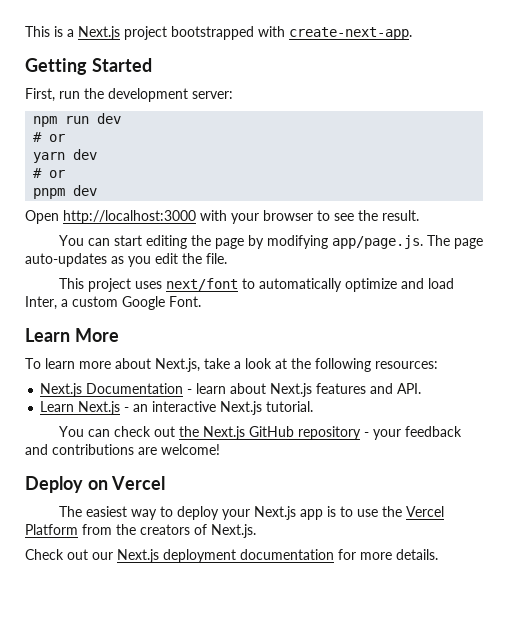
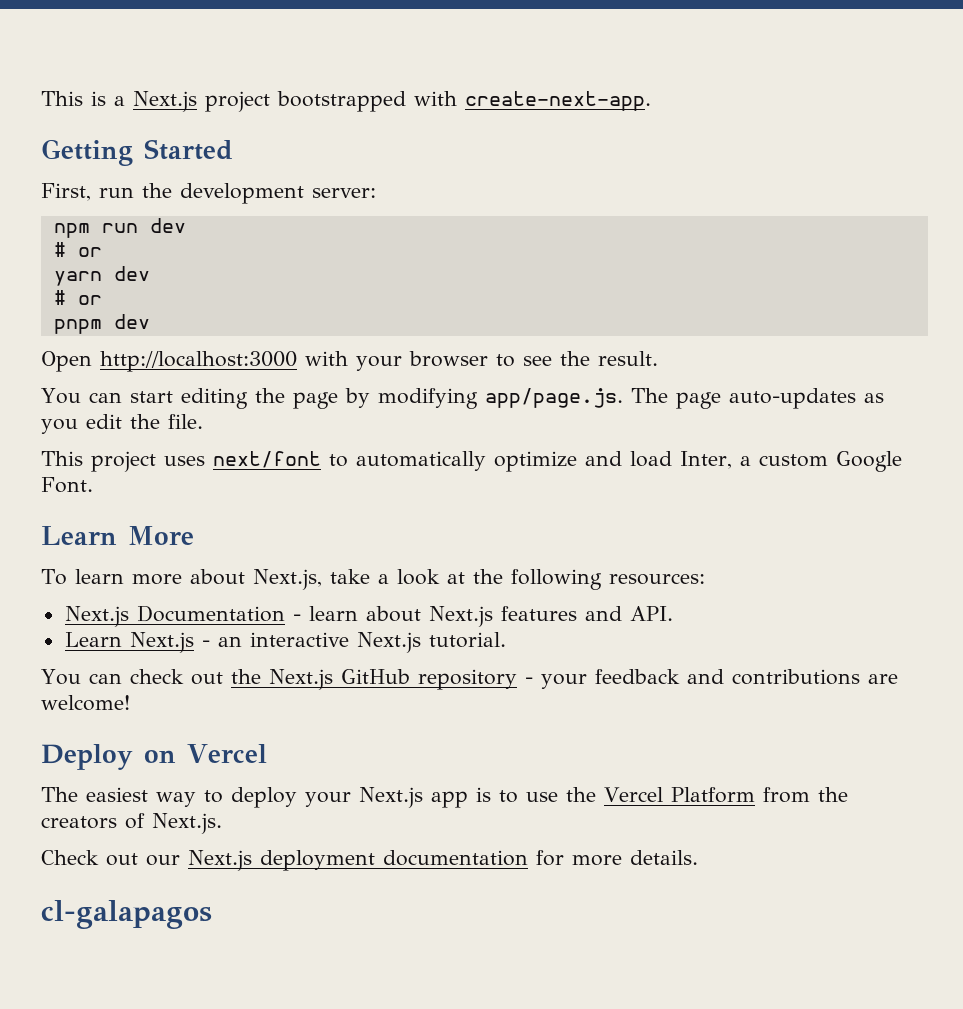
(438, 554) none -> [41,900,212,929] // cl-galapagos

